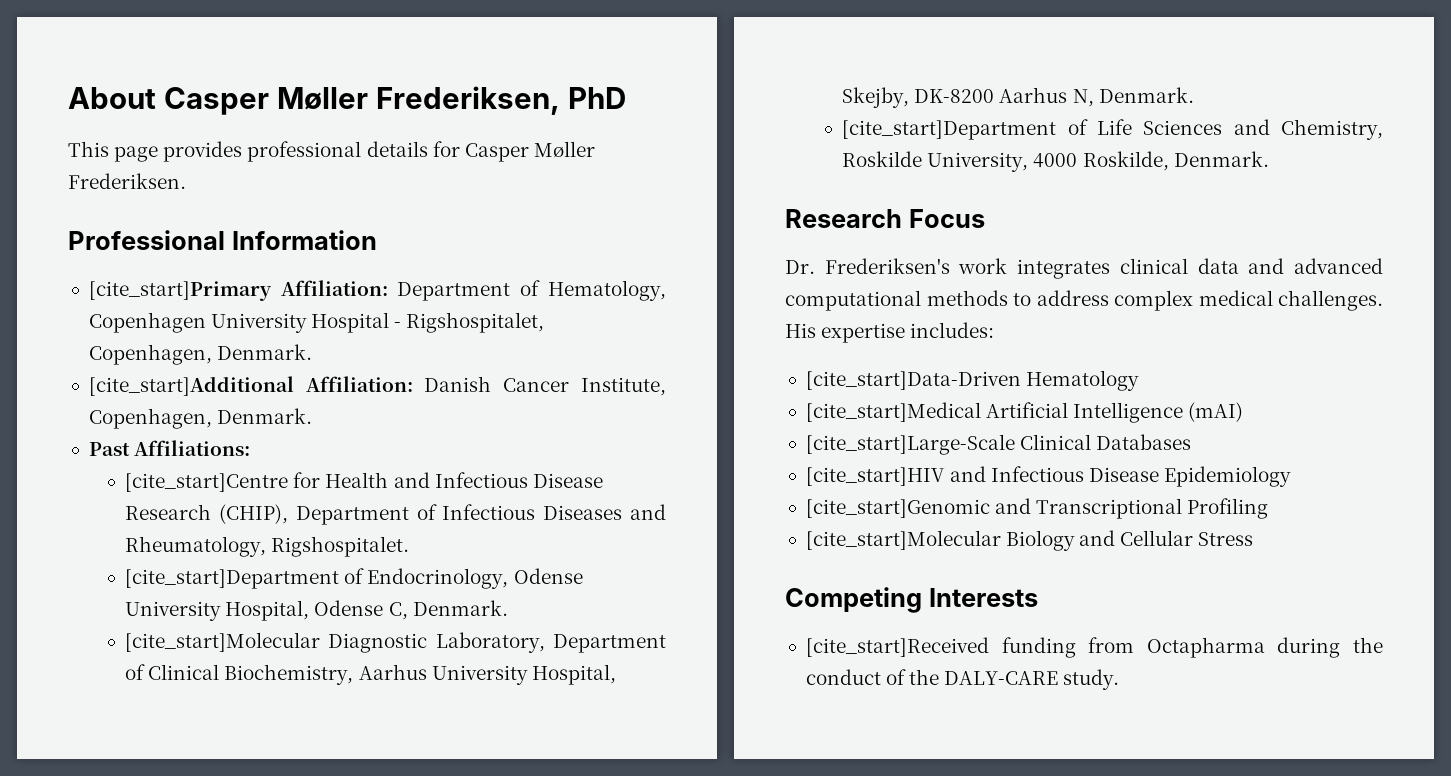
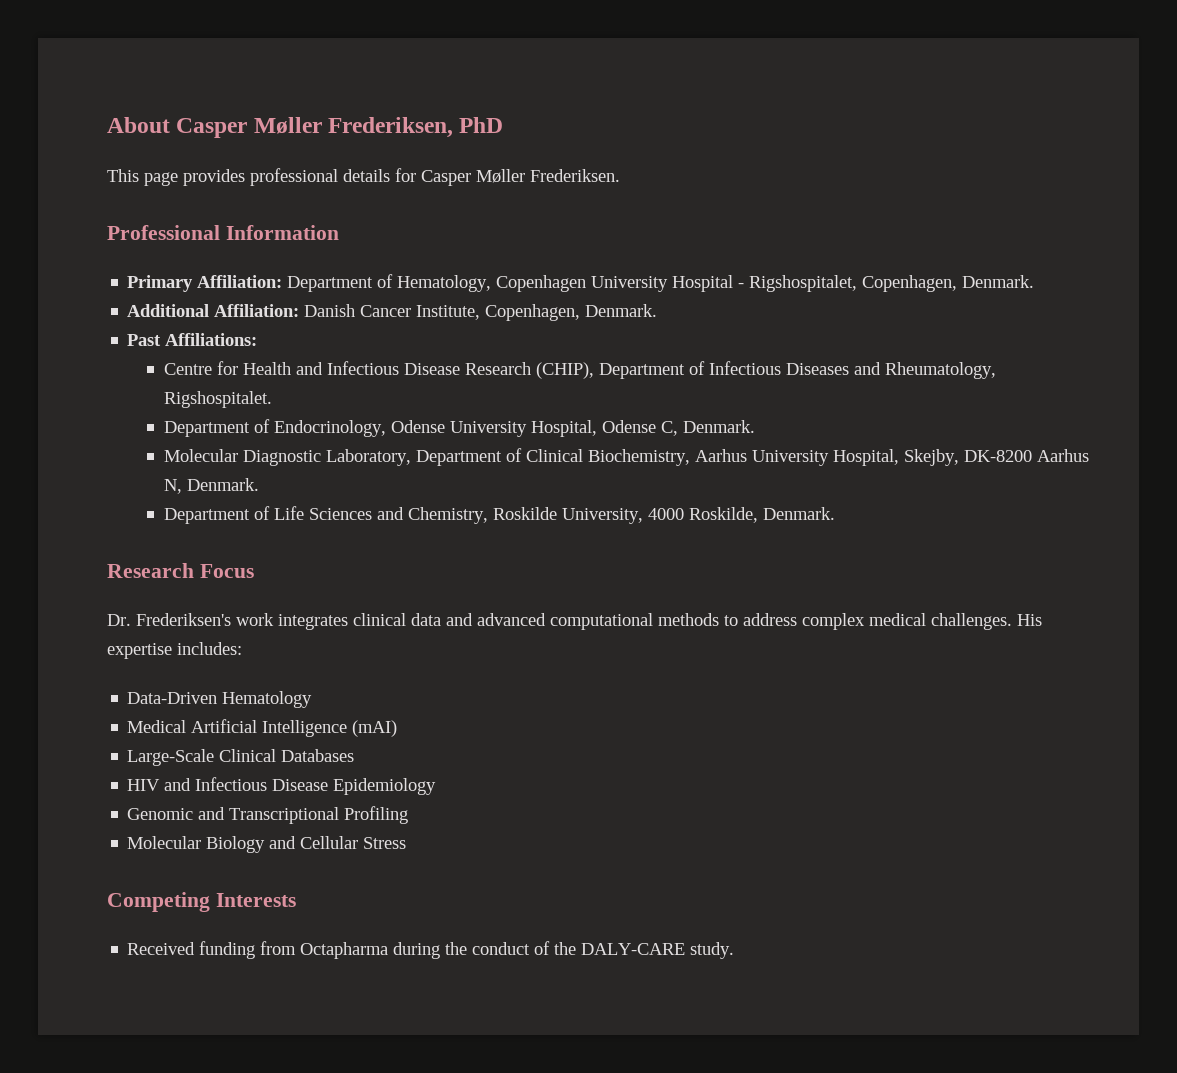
[88,281,272,301] [cite_start]Primary -> [127,275,194,292] Primary
[88,376,294,396] [cite_start]Additional -> [127,304,210,317] Additional
[125,473,289,492] [cite_start]Centre -> [163,363,212,375] Centre
[125,569,340,589] [cite_start]Department -> [163,421,250,437] Department
[125,632,321,652] [cite_start]Molecular -> [163,449,238,462] Molecular
[842,120,1057,140] [cite_start]Department -> [163,508,250,524] Department
[805,371,1021,390] [cite_start]Data-Driven -> [127,692,218,704] Data-Driven
[805,402,981,422] [cite_start]Medical -> [127,720,187,733] Medical
[805,434,1015,455] [cite_start]Large-Scale -> [127,749,215,766] Large-Scale
[805,467,945,486] [cite_start]HIV -> [127,779,161,791] HIV
[805,499,990,518] [cite_start]Genomic -> [127,808,194,820] Genomic
[805,530,1001,550] [cite_start]Molecular -> [127,836,202,849] Molecular
[805,637,989,657] [cite_start]Received -> [127,942,196,955] Received

